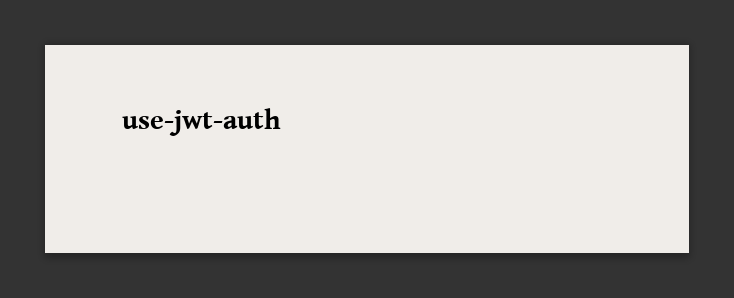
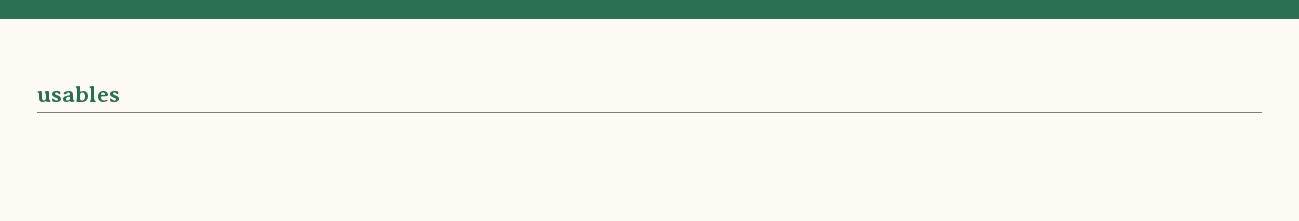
[122,108,281,136] use-jwt-auth -> [37,86,120,102] usables

